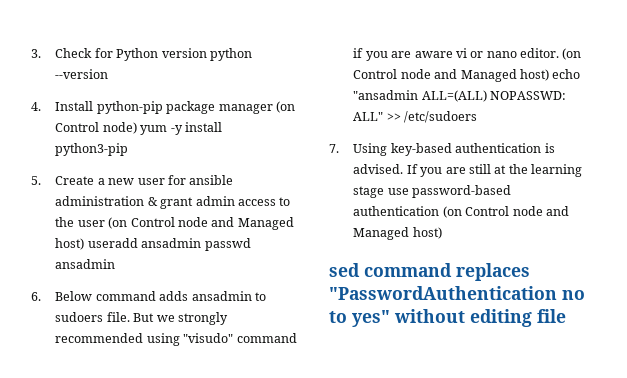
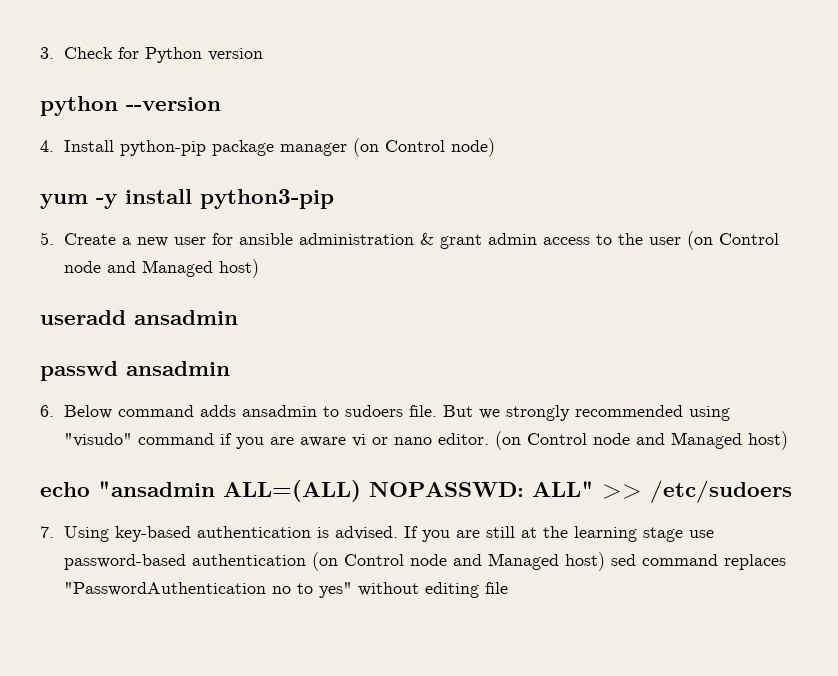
(207, 53) none -> (263, 54) //
(137, 128) none -> (495, 147) //
(85, 244) none -> (259, 268) //
(202, 243) none -> (238, 317) //
(549, 75) none -> (788, 440) //
(442, 233) // -> (605, 561) none

